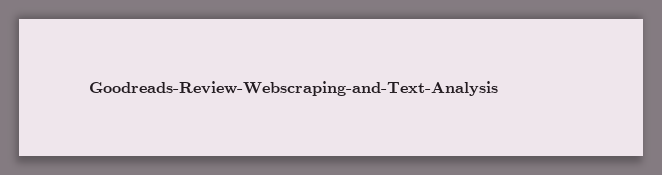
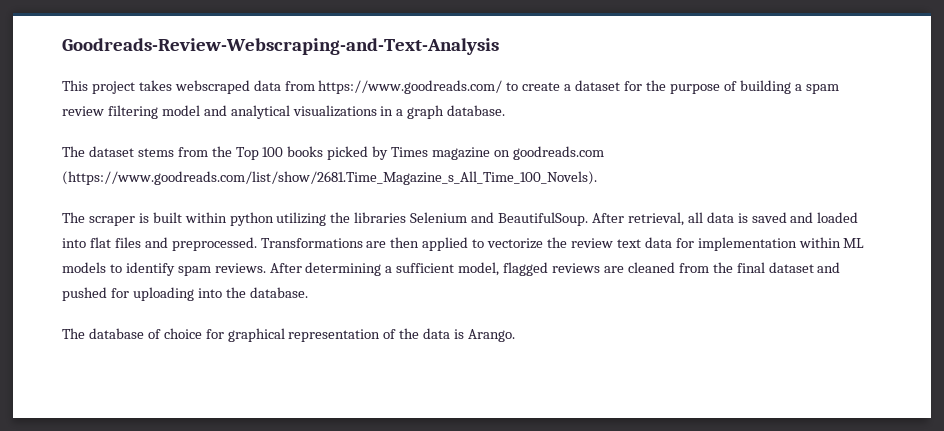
(498, 88) none -> [62,80,839,94] [62,105,506,119] [62,146,604,160] [62,171,597,185] [62,212,859,226] [62,237,865,251] [62,262,841,276] [62,287,308,301] [62,328,516,342] // This project takes webscraped data from https://www.goodreads.com/ to create a dataset for the purpose of building a spam review filtering model and analytical visualizations in a graph database. // The dataset stems from the Top 100 books picked by Times magazine on goodreads.com (https://www.goodreads.com/list/show/2681.Time_Magazine_s_All_Time_100_Novels). // The scraper is built within python utilizing the libraries Selenium and BeautifulSoup. After retrieval, all data is saved and loaded into flat files and preprocessed. Transformations are then applied to vectorize the review text data for implementation within ML models to identify spam reviews. After determining a sufficient model, flagged reviews are cleaned from the final dataset and pushed for uploading into the database. // The database of choice for graphical representation of the data is Arango.

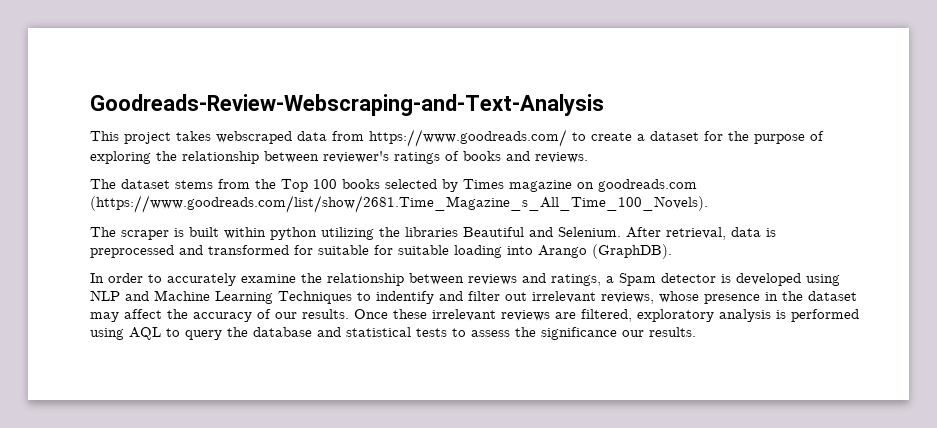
[739,80,839,94] [62,105,506,119] building a spam review filtering model and analytical visualizations in a graph database. -> [90,151,588,164] exploring the relationship between reviewer's ratings of books and reviews.
[327,146,369,160] picked -> [385,179,437,189] selected
[410,212,589,226] Selenium and BeautifulSoup. -> [463,227,621,237] Beautiful and Selenium.
[687,212,859,223] [62,237,865,251] [62,262,841,276] [62,287,308,301] [62,328,516,342] all data is saved and loaded into flat files and preprocessed. Transformations are then applied to vectorize the review text data for implementation within ML models to identify spam reviews. After determining a sufficient model, flagged reviews are cleaned from the final dataset and pushed for uploading into the database. // The database of choice for graphical representation of the data is Arango. -> [731,227,776,237] [90,244,672,259] [90,273,840,286] [90,290,857,304] [90,309,859,322] [90,327,696,340] data is preprocessed and transformed for suitable for suitable loading into Arango (GraphDB). // In order to accurately examine the relationship between reviews and ratings, a Spam detector is developed using NLP and Machine Learning Techniques to indentify and filter out irrelevant reviews, whose presence in the dataset may affect the accuracy of our results. Once these irrelevant reviews are filtered, exploratory analysis is performed using AQL to query the database and statistical tests to assess the significance our results.

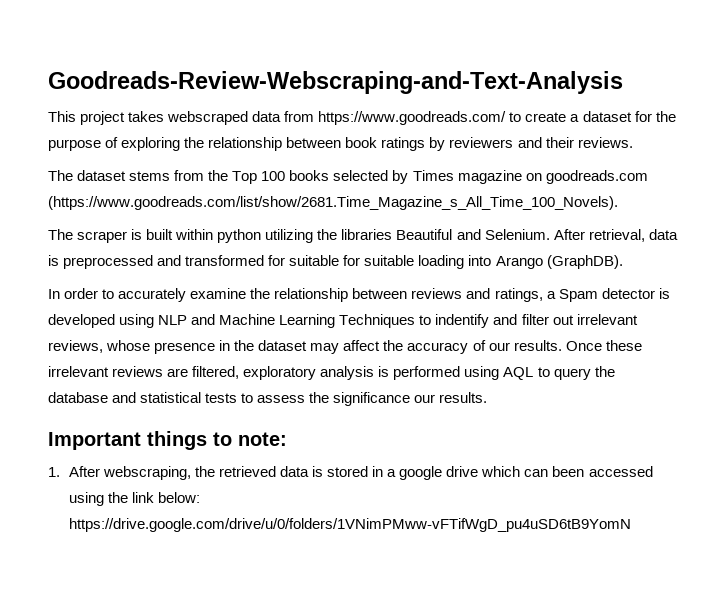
[323,151,530,164] reviewer's ratings of books and -> [345,137,574,151] book ratings by reviewers and their
(696, 332) none -> [48,431,287,450] [48,466,653,480] [68,492,200,506] [68,518,631,532] // Important things to note: // 1. After webscraping, the retrieved data is stored in a google drive which can been accessed using the link below: https://drive.google.com/drive/u/0/folders/1VNimPMww-vFTifWgD_pu4uSD6tB9YomN

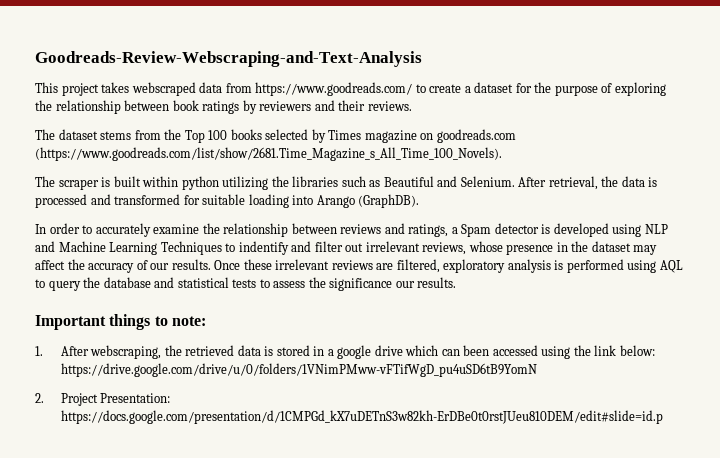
(393, 234) none -> [341,176,381,187] such as
[648,229,678,240] [48,255,154,269] data is preprocessed -> [601,176,658,187] [35,194,87,208] the data is processed
[343,255,415,266] for suitable -> (246, 199) none
(631, 525) none -> [35,393,171,406] [60,410,663,424] // 2. Project Presentation: https://docs.google.com/presentation/d/1CMPGd_kX7uDETnS3w82kh-ErDBe0t0rstJUeu810DEM/edit#slide=id.p

